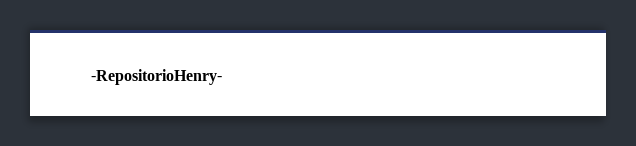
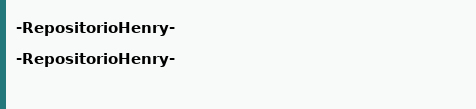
[91,69,222,85] -RepositorioHenry- -> [16,22,175,36] [16,53,175,67] -RepositorioHenry- // -RepositorioHenry-

